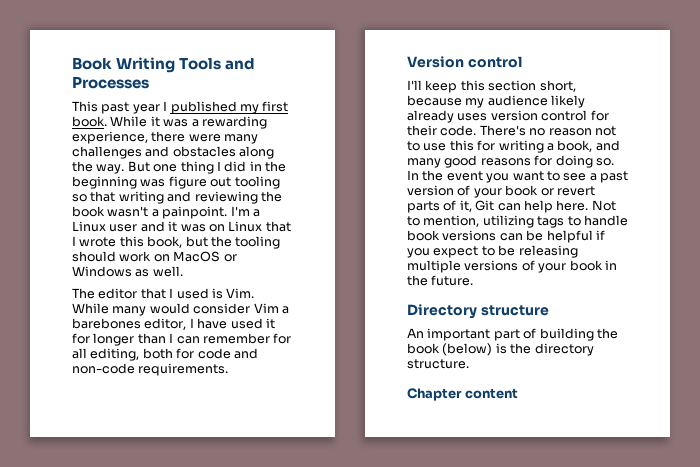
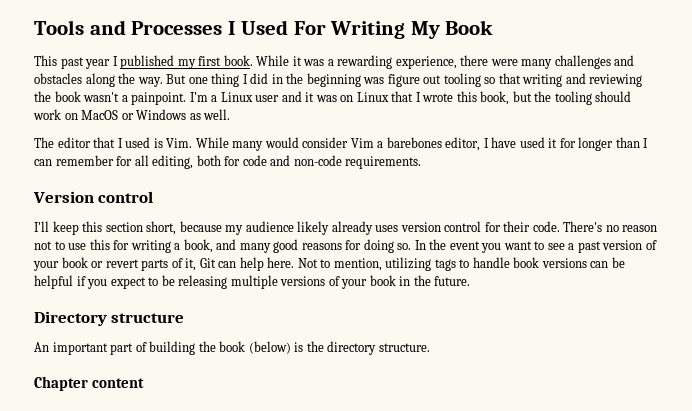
[72,57,176,73] Book Writing -> (34, 27) none
(149, 82) none -> [227,20,494,39] I Used For Writing My Book

